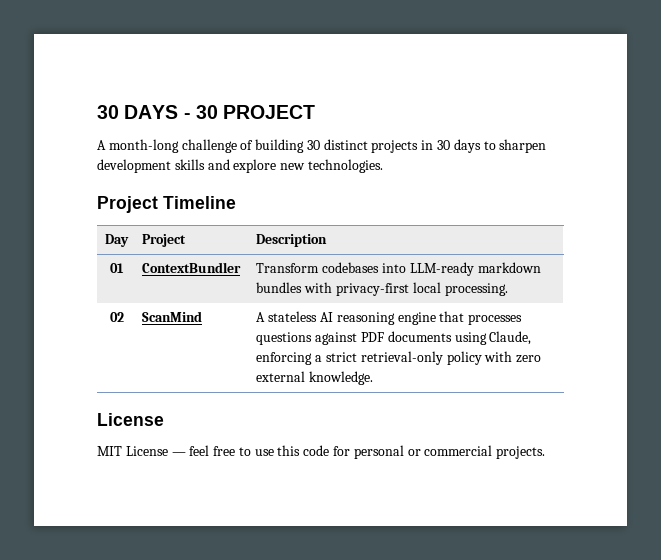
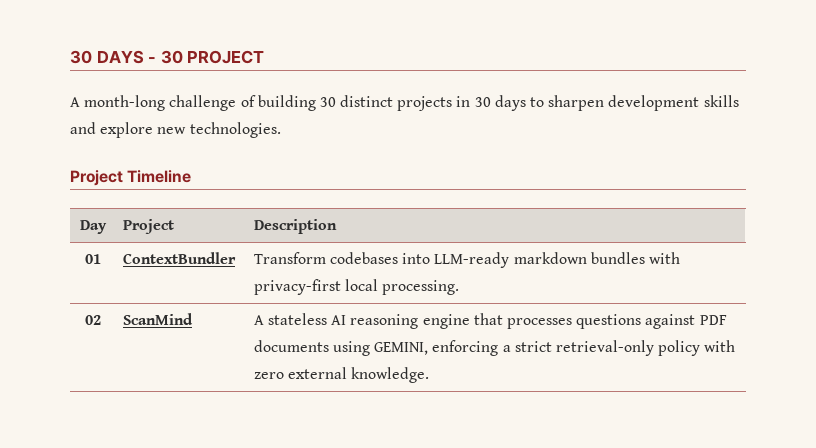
[489,331,532,345] Claude, -> [374,342,429,355] GEMINI,
[97,413,164,426] [97,445,546,459] // License // MIT License — feel free to use this code for personal or commercial projects. -> (430, 375) none

